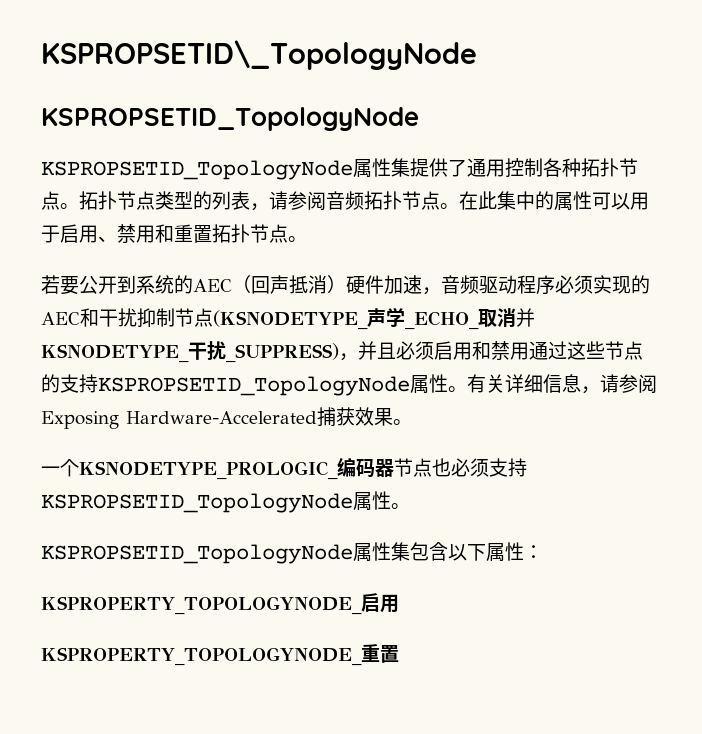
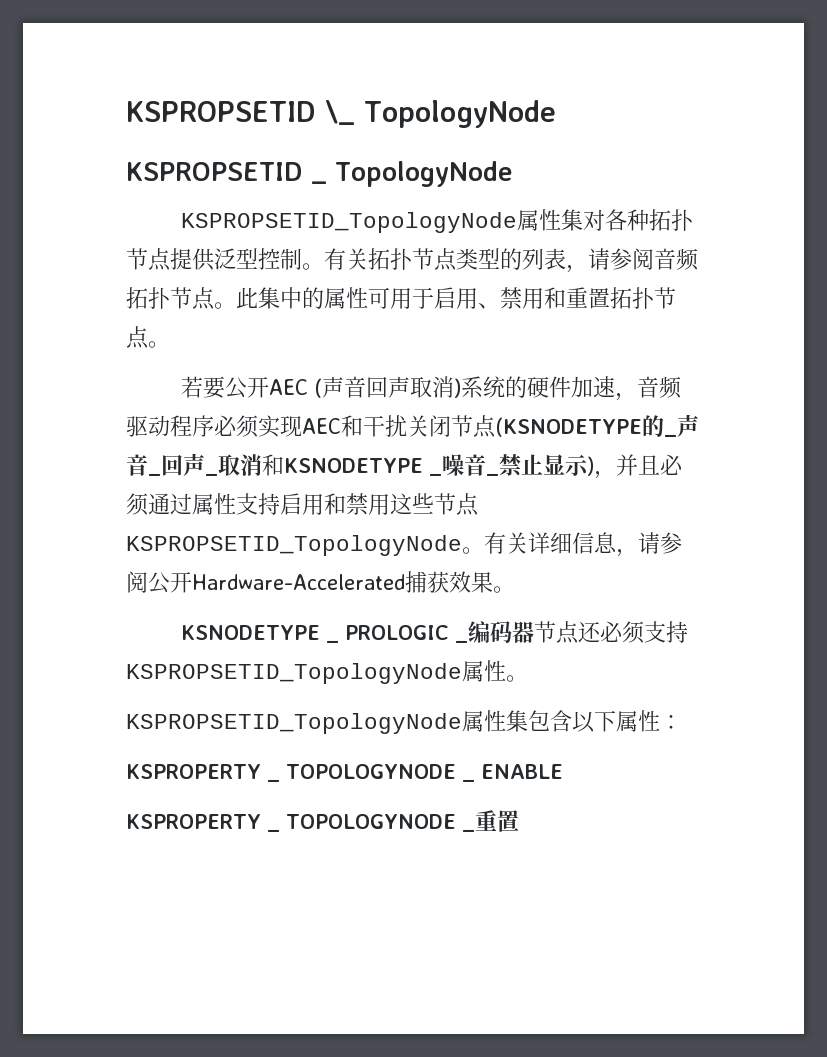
[41,40,477,70] [41,107,419,131] [41,158,638,180] [41,191,79,210] KSPROPSETID\_TopologyNode // KSPROPSETID_TopologyNode // KSPROPSETID_TopologyNode属性集提供了通用控制各种拓扑节点。 -> [126,100,556,128] [126,162,303,181] [311,161,513,187] [180,209,693,233] [126,248,368,271] KSPROPSETID \_ TopologyNode // KSPROPSETID _ TopologyNode // KSPROPSETID_TopologyNode属性集对各种拓扑节点提供泛型控制。有关
[459,191,478,210] 在 -> (236, 305) none
[611,193,630,210] 以 -> (390, 298) none
[117,275,346,294] 到系统的AEC（回声抵消） -> [268,376,527,398] AEC (声音回声取消)系统的
[631,275,650,294] 的 -> (302, 426) none
[137,307,535,330] [41,341,434,363] 抑制节点(KSNODETYPE_声学_ECHO_取消并KSNODETYPE_干扰_SUPPRESS)，并且必须 -> [407,414,699,438] [126,453,423,476] [429,454,683,479] [126,493,280,516] 关闭节点(KSNODETYPE的_声音_回声_取消和KSNODETYPE _噪音_禁止显示)，并且必须通过属性支持
[529,341,567,360] 通过 -> (390, 504) none
[41,374,448,396] 的支持KSPROPSETID_TopologyNode属性 -> [126,535,462,556] KSPROPSETID_TopologyNode
[41,411,119,429] Exposing -> [148,572,192,594] 公开
[41,459,338,480] 一个KSNODETYPE_PROLOGIC_ -> [180,625,320,640] [325,640,339,643] [344,625,449,640] [454,640,468,643] KSNODETYPE _ PROLOGIC _
[432,458,451,477] 也 -> [577,621,601,643] 还
[41,593,399,615] [41,647,362,666] KSPROPERTY_TOPOLOGYNODE_启用 // KSPROPERTY_TOPOLOGYNODE_ -> [126,764,261,779] [267,779,280,782] [286,764,456,779] [462,779,475,782] [481,764,563,779] [126,814,261,829] [267,829,280,832] [286,814,456,829] [462,829,475,832] KSPROPERTY _ TOPOLOGYNODE _ ENABLE // KSPROPERTY _ TOPOLOGYNODE _

